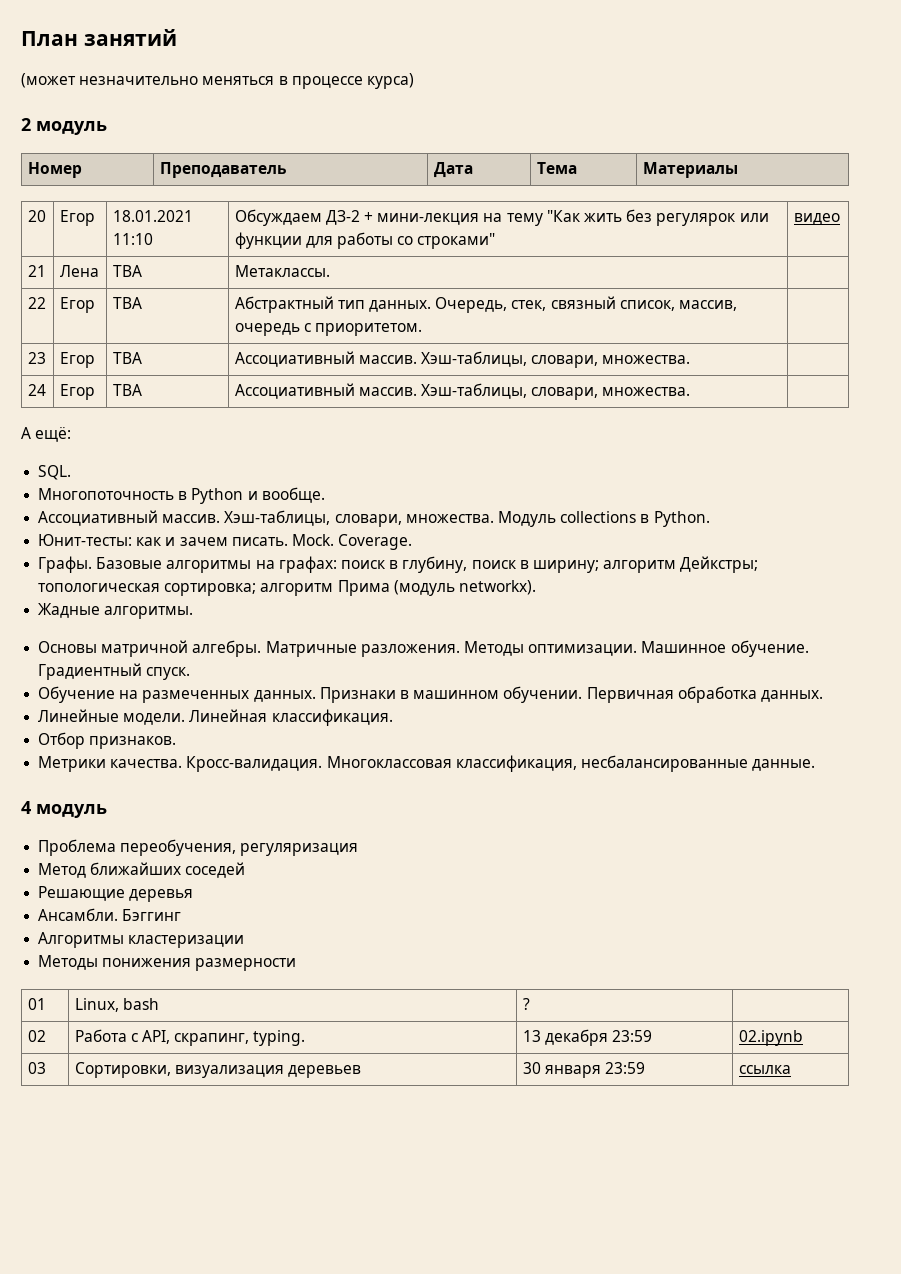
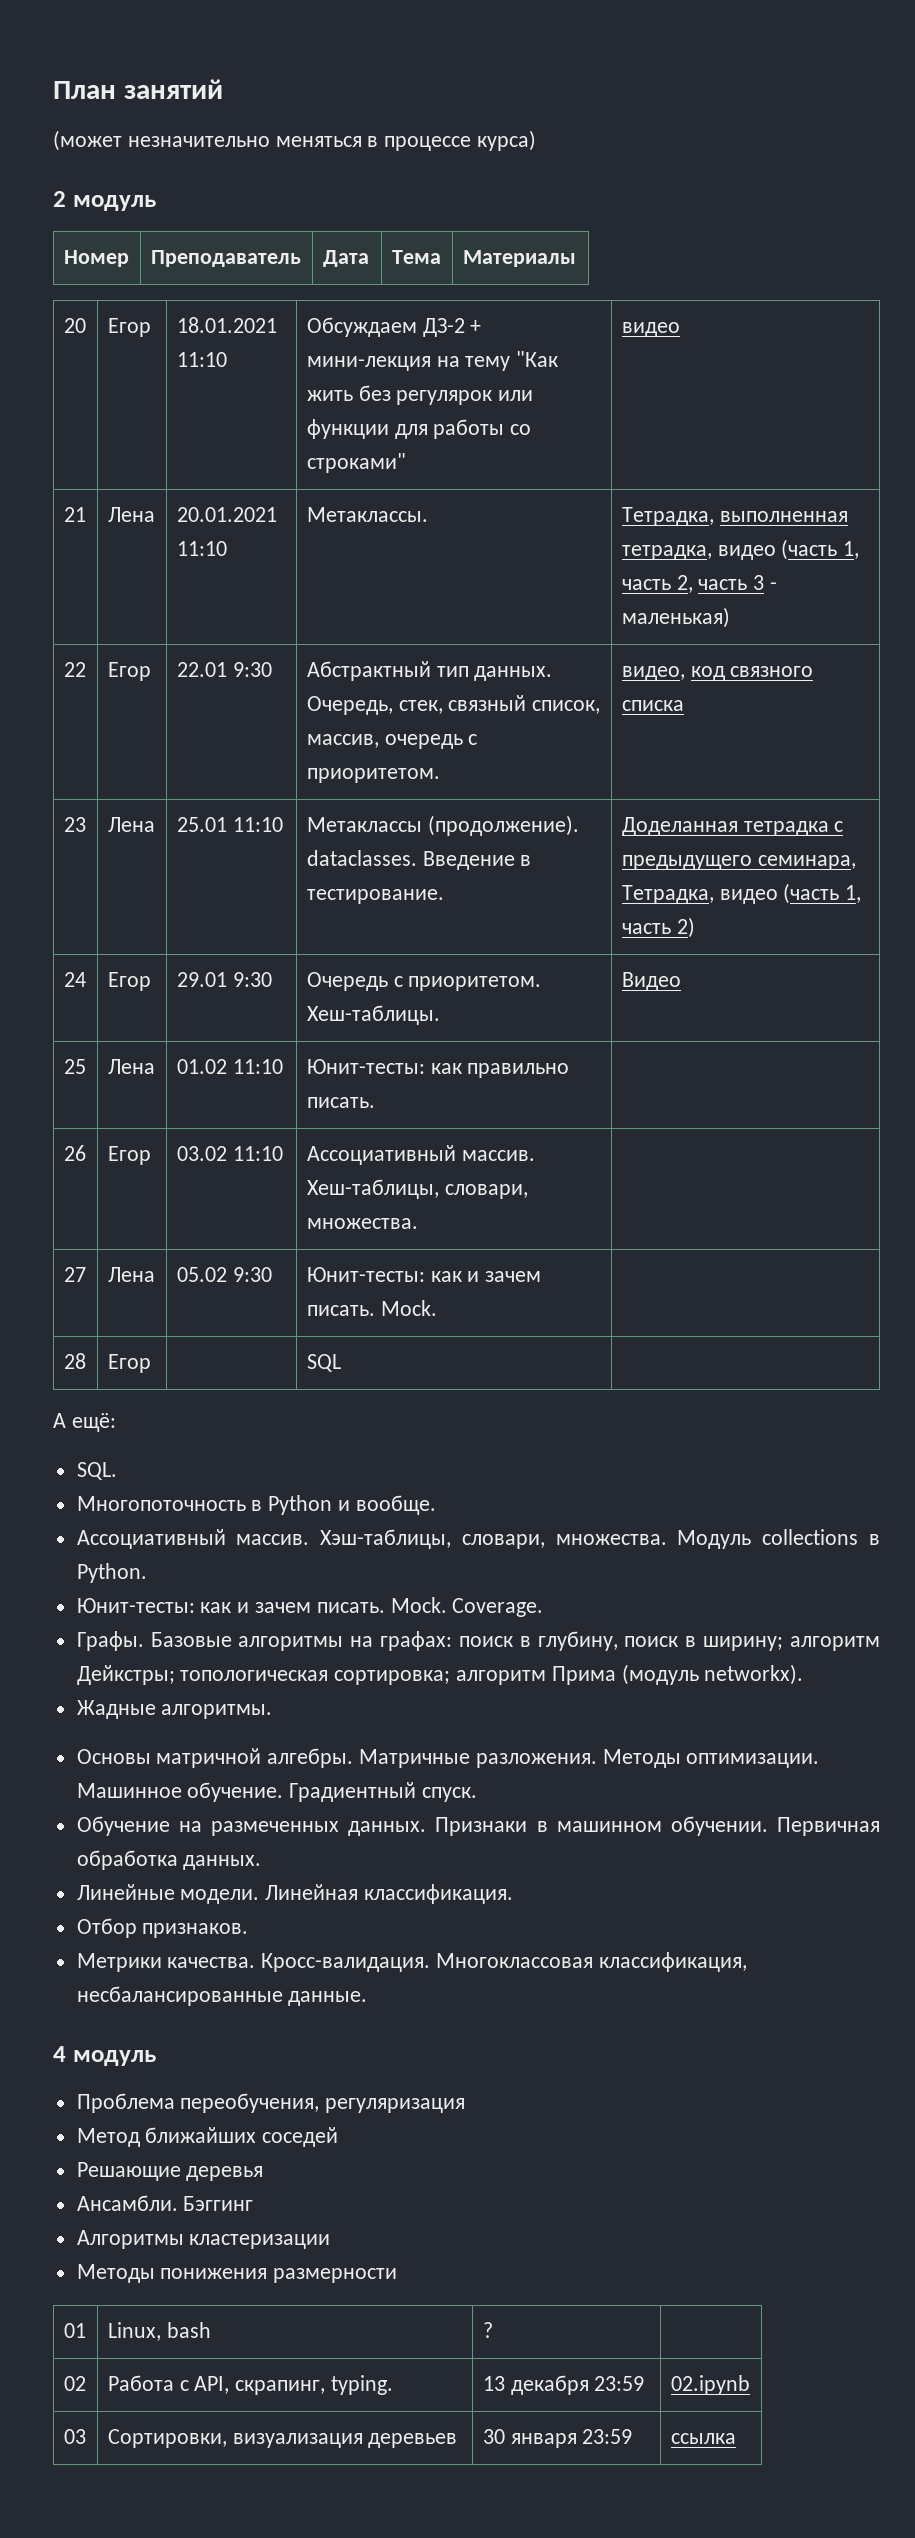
[112,265,142,277] TBA -> [176,507,277,522] [176,541,227,556] 20.01.2021 11:10
(330, 271) none -> [621,507,848,526] [621,539,860,560] [621,575,777,593] [621,607,730,628] Тетрадка, выполненная тетрадка, видео (часть 1, часть 2, часть 3 - маленькая)
[112,297,142,309] TBA -> [176,662,272,677] 22.01 9:30
[27,352,46,364] [59,352,95,368] [112,352,142,364] [234,351,691,368] [27,384,46,396] [59,384,95,400] [112,384,142,396] [234,383,691,400] // 23 | Егор | TBA | Ассоциативный массив. Хэш-таблицы, словари, множества. | // 24 | Егор | TBA | Ассоциативный массив. Хэш-таблицы, словари, множества. | -> [621,666,814,681] [621,700,684,711] [63,817,86,832] [107,817,155,832] [176,817,283,832] [306,815,579,836] [306,850,532,870] [306,889,444,904] [621,817,844,836] [621,855,856,870] [621,883,862,904] [621,917,695,938] [63,972,86,987] [107,972,151,991] [176,972,272,987] [306,972,542,991] [306,1005,440,1025] [621,972,681,991] [63,1059,86,1074] [107,1059,155,1074] [176,1059,283,1074] [306,1059,570,1078] [306,1097,375,1108] [63,1145,86,1161] [107,1146,151,1165] [176,1146,283,1161] [306,1145,535,1165] [306,1179,528,1199] [306,1218,418,1229] [63,1267,86,1282] [107,1267,155,1282] [176,1267,272,1282] [306,1267,542,1282] [306,1300,437,1316] [63,1353,86,1369] [107,1354,151,1373] [306,1354,341,1372] видео, код связного списка // 23 | Лена | 25.01 11:10 | Метаклассы (продолжение). dataclasses. Введение в тестирование. | Доделанная тетрадка с предыдущего семинара, Тетрадка, видео (часть 1, часть 2) // 24 | Егор | 29.01 9:30 | Очередь с приоритетом. Хеш-таблицы. | Видео // 25 | Лена | 01.02 11:10 | Юнит-тесты: как правильно писать. | // 26 | Егор | 03.02 11:10 | Ассоциативный массив. Хеш-таблицы, словари, множества. | // 27 | Лена | 05.02 9:30 | Юнит-тесты: как и зачем писать. Mock. | // 28 | Егор | | SQL |

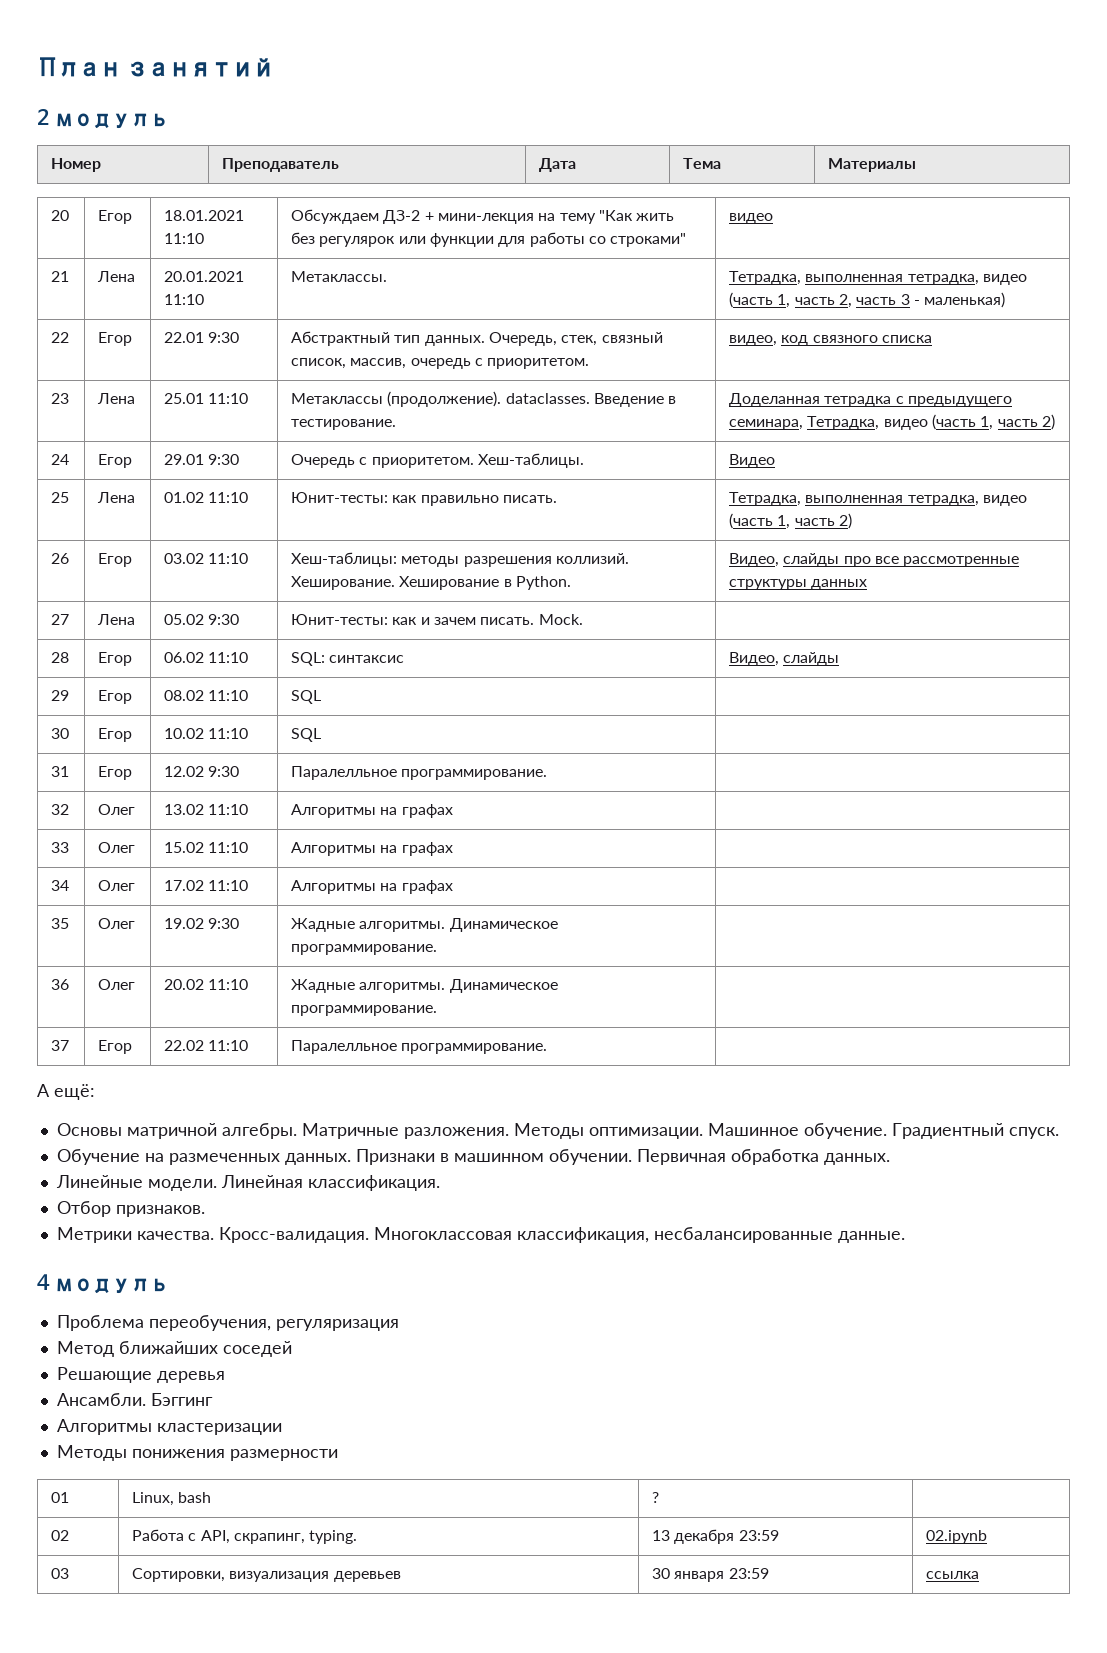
[53,130,537,151] // (может незначительно меняться в процессе курса) -> (275, 67) none
[63,1145,86,1161] [107,1146,151,1165] [176,1146,283,1161] [306,1145,535,1165] [306,1179,528,1199] [306,1218,418,1229] // 26 | Егор | 03.02 11:10 | Ассоциативный массив. Хеш-таблицы, словари, множества. | -> [729,492,1027,506] [729,513,852,529] [51,553,70,564] [98,553,133,567] [164,553,249,564] [291,552,629,567] [291,576,571,590] [729,553,1020,567] [729,579,868,590] Тетрадка, выполненная тетрадка, видео (часть 1, часть 2) // 26 | Егор | 03.02 11:10 | Хеш-таблицы: методы разрешения коллизий. Хеширование. Хеширование в Python. | Видео, слайды про все рассмотренные структуры данных
[306,1354,341,1372] [53,1413,116,1432] [76,1462,117,1480] [76,1495,436,1515] [76,1529,881,1549] [76,1563,147,1583] [76,1597,544,1617] [76,1631,881,1651] [76,1664,804,1685] [76,1700,273,1719] | SQL | // А ещё: // SQL. // Многопоточность в Python и вообще. // Ассоциативный массив. Хэш-таблицы, словари, множества. Модуль collections в Python. // Юнит-тесты: как и зачем писать. Mock. Coverage. // Графы. Базовые алгоритмы на графах: поиск в глубину, поиск в ширину; алгоритм Дейкстры; топологическая сортировка; алгоритм Прима (модуль networkx). // Жадные алгоритмы. -> [164,652,249,663] [291,652,405,666] [729,652,840,666] [51,690,70,701] [98,690,133,704] [164,690,249,701] [291,690,322,704] [51,728,70,739] [98,728,133,742] [164,728,249,739] [291,728,322,742] [51,766,70,777] [98,766,133,780] [164,766,240,777] [291,766,548,780] [51,804,70,815] [98,804,136,815] [164,804,249,815] [291,804,453,818] [51,842,70,853] [98,842,136,853] [164,842,249,853] [291,842,453,856] [51,880,70,891] [98,880,136,891] [164,880,249,891] [291,880,453,894] [51,918,70,929] [98,918,136,929] [164,918,240,929] [291,918,558,932] [291,944,438,955] [51,979,70,990] [98,979,136,990] [164,979,249,990] [291,979,558,993] [291,1005,438,1016] [51,1040,70,1051] [98,1040,133,1054] [164,1040,249,1051] [291,1040,548,1054] [37,1084,95,1100] 06.02 11:10 | SQL: синтаксис | Видео, слайды // 29 | Егор | 08.02 11:10 | SQL | // 30 | Егор | 10.02 11:10 | SQL | // 31 | Егор | 12.02 9:30 | Паралелльное программирование. | // 32 | Олег | 13.02 11:10 | Алгоритмы на графах | // 33 | Олег | 15.02 11:10 | Алгоритмы на графах | // 34 | Олег | 17.02 11:10 | Алгоритмы на графах | // 35 | Олег | 19.02 9:30 | Жадные алгоритмы. Динамическое программирование. | // 36 | Олег | 20.02 11:10 | Жадные алгоритмы. Динамическое программирование. | // 37 | Егор | 22.02 11:10 | Паралелльное программирование. | // А ещё:

